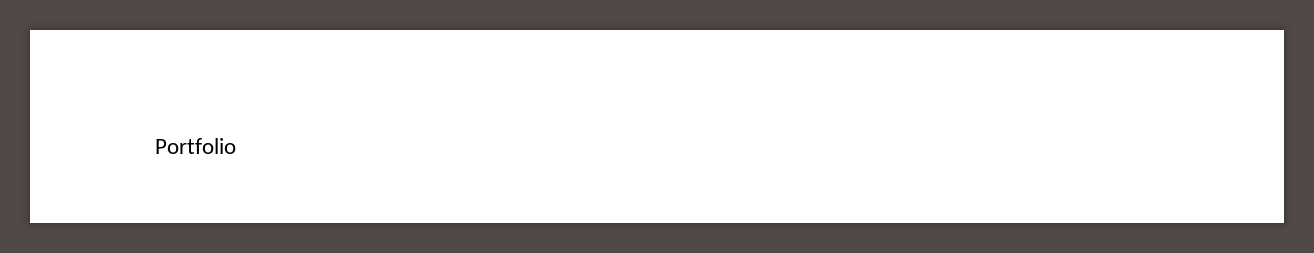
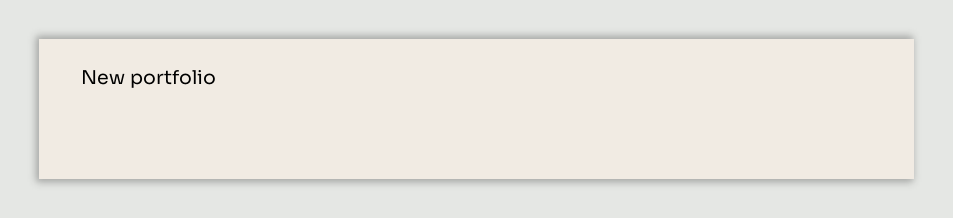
[155,138,236,154] Portfolio -> [81,69,217,88] New portfolio

